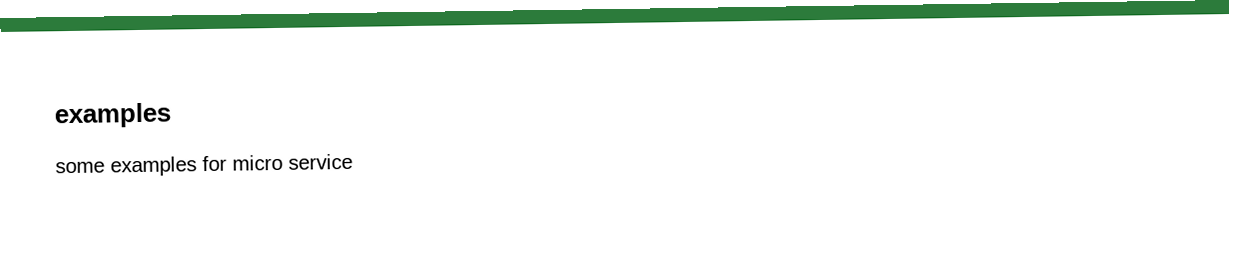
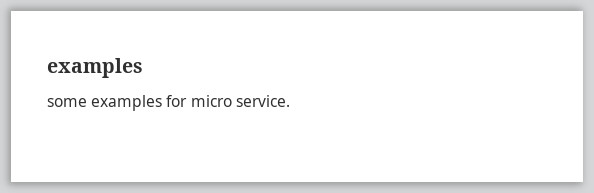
[288,153,353,170] service -> [235,95,290,107] service.

